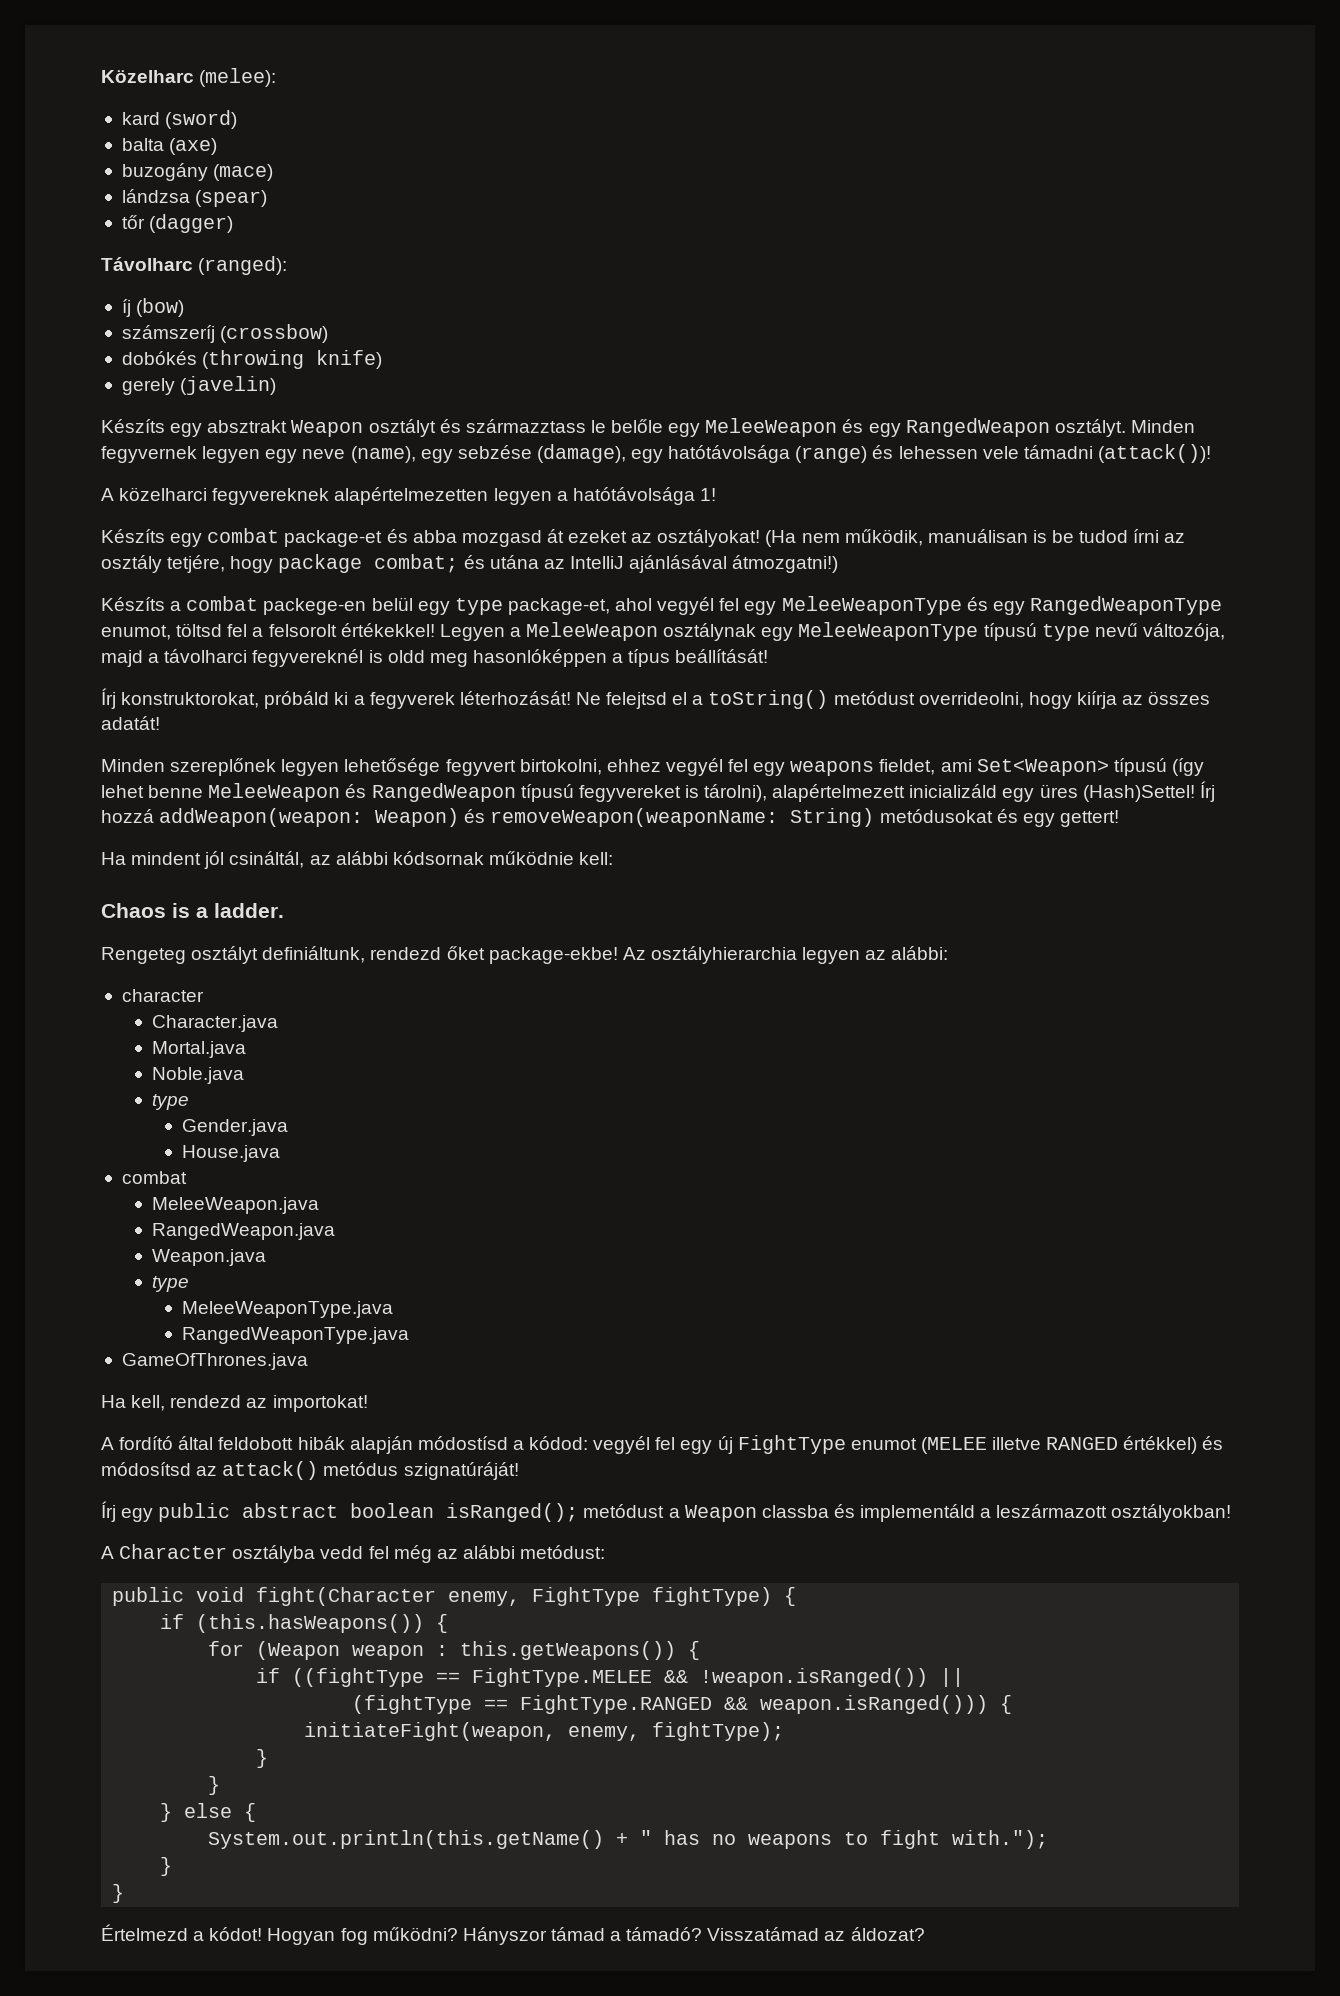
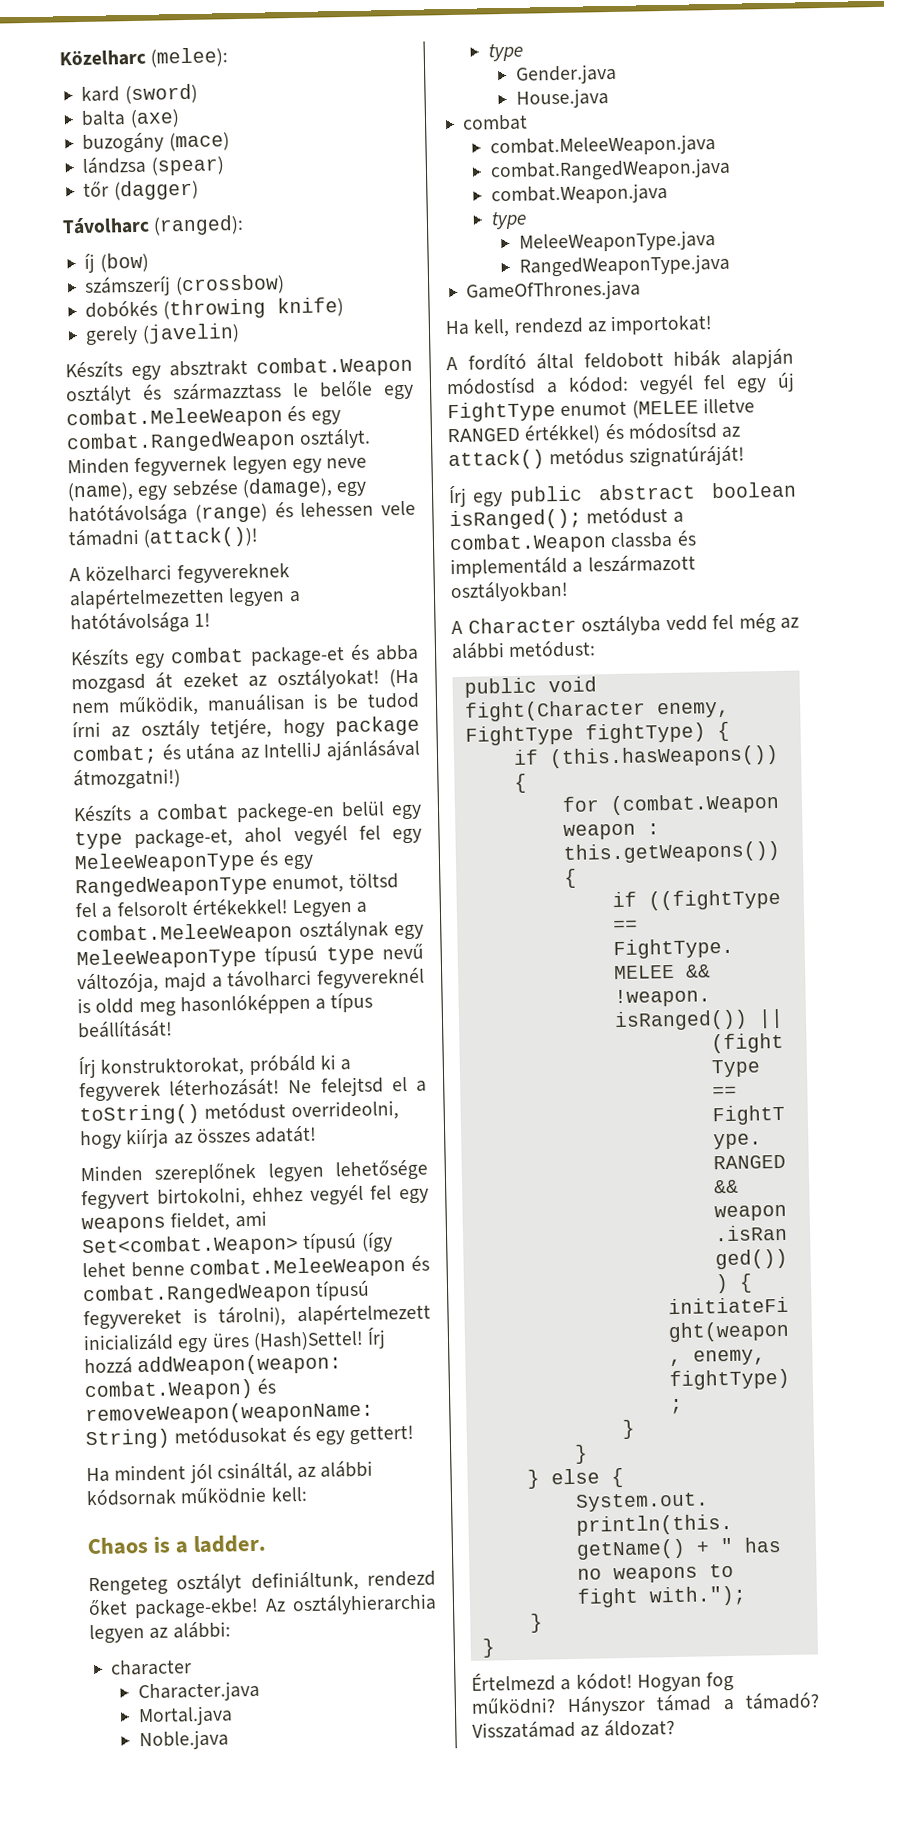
[291,420,364,437] Weapon -> [256,355,414,378] combat.Weapon
[705,418,1050,437] MeleeWeapon és egy RangedWeapon -> [66,405,341,430] [66,430,296,454] combat.MeleeWeapon és egy combat.RangedWeapon
[526,622,659,641] MeleeWeapon -> [76,922,293,946] combat.MeleeWeapon
[976,759,1109,776] Set<Weapon> -> [82,1234,299,1258] Set<combat.Weapon>
[208,783,516,802] MeleeWeapon és RangedWeapon -> [189,1255,431,1280] [82,1281,312,1306] combat.MeleeWeapon és combat.RangedWeapon
[375,808,460,827] Weapon) -> [84,1378,254,1402] combat.Weapon)
[151,1197,319,1214] [151,1223,335,1240] [151,1249,266,1266] MeleeWeapon.java // RangedWeapon.java // Weapon.java -> [490,134,717,158] [490,157,732,183] [491,182,669,206] combat.MeleeWeapon.java // combat.RangedWeapon.java // combat.Weapon.java
[684,1505,757,1522] Weapon -> [449,532,607,555] combat.Weapon
[256,1641,341,1660] (Weapon -> [609,792,780,816] (combat.Weapon

